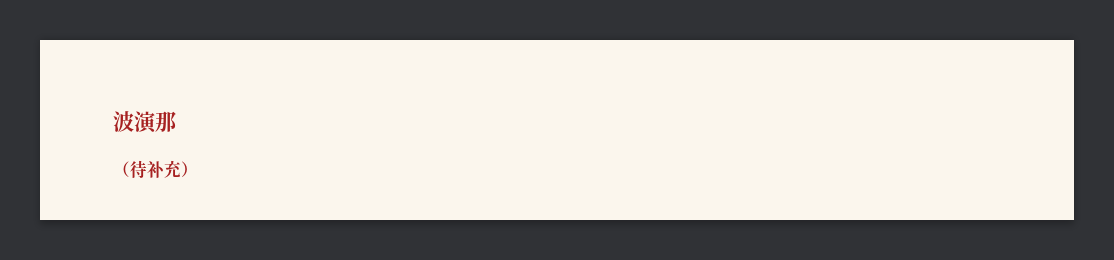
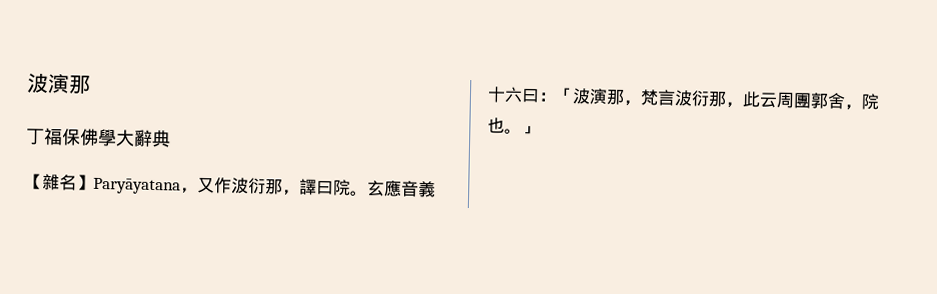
[113,160,198,178] （待补充） -> [25,127,171,148] [25,173,436,198] [487,86,880,111] [487,117,539,135] 丁福保佛學大辭典 // 【雜名】Paryāyatana，又作波衍那，譯曰院。玄應音義十六曰：「波演那，梵言波衍那，此云周團郭舍，院也。」

